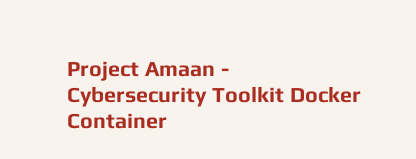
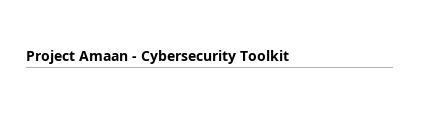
[289,86,361,103] [67,113,167,129] Docker Container -> (289, 55) none

